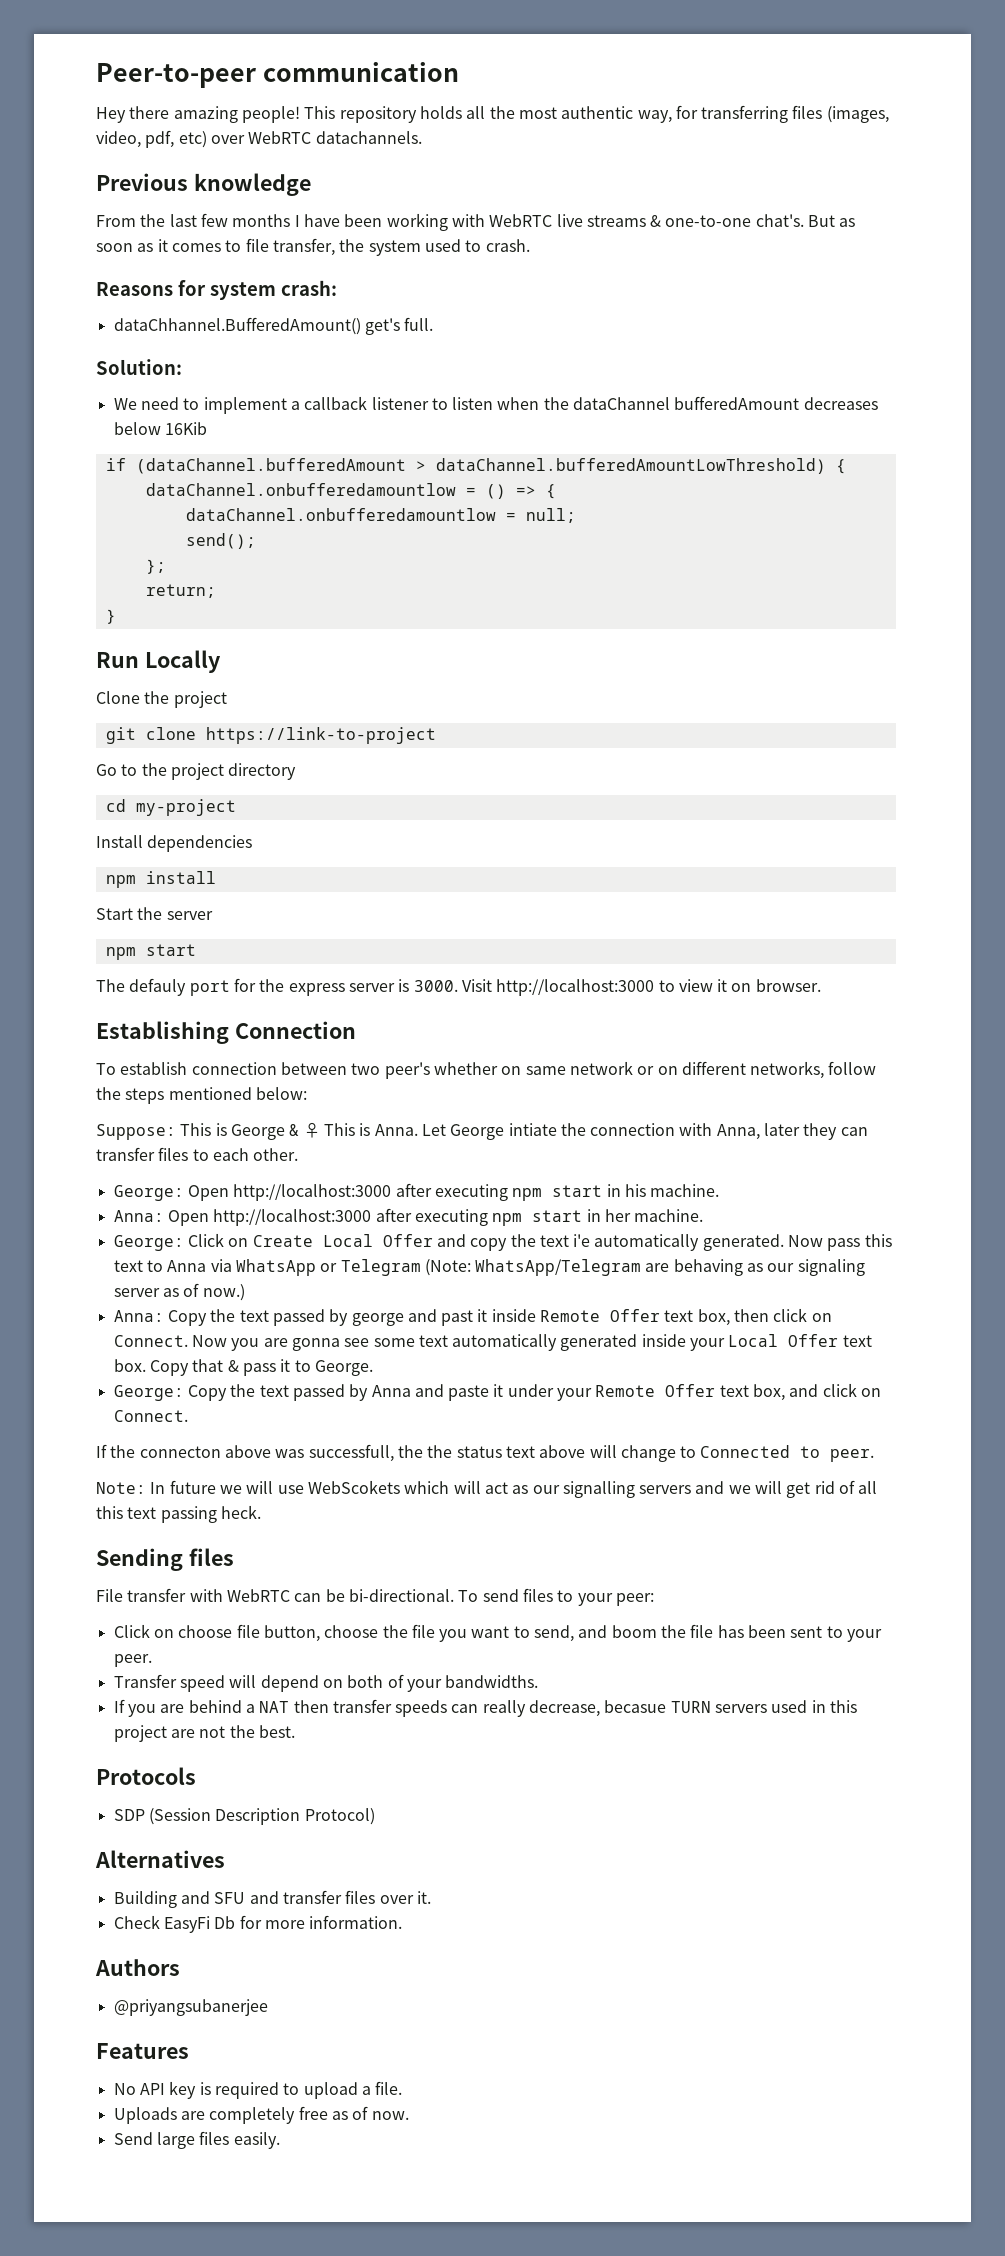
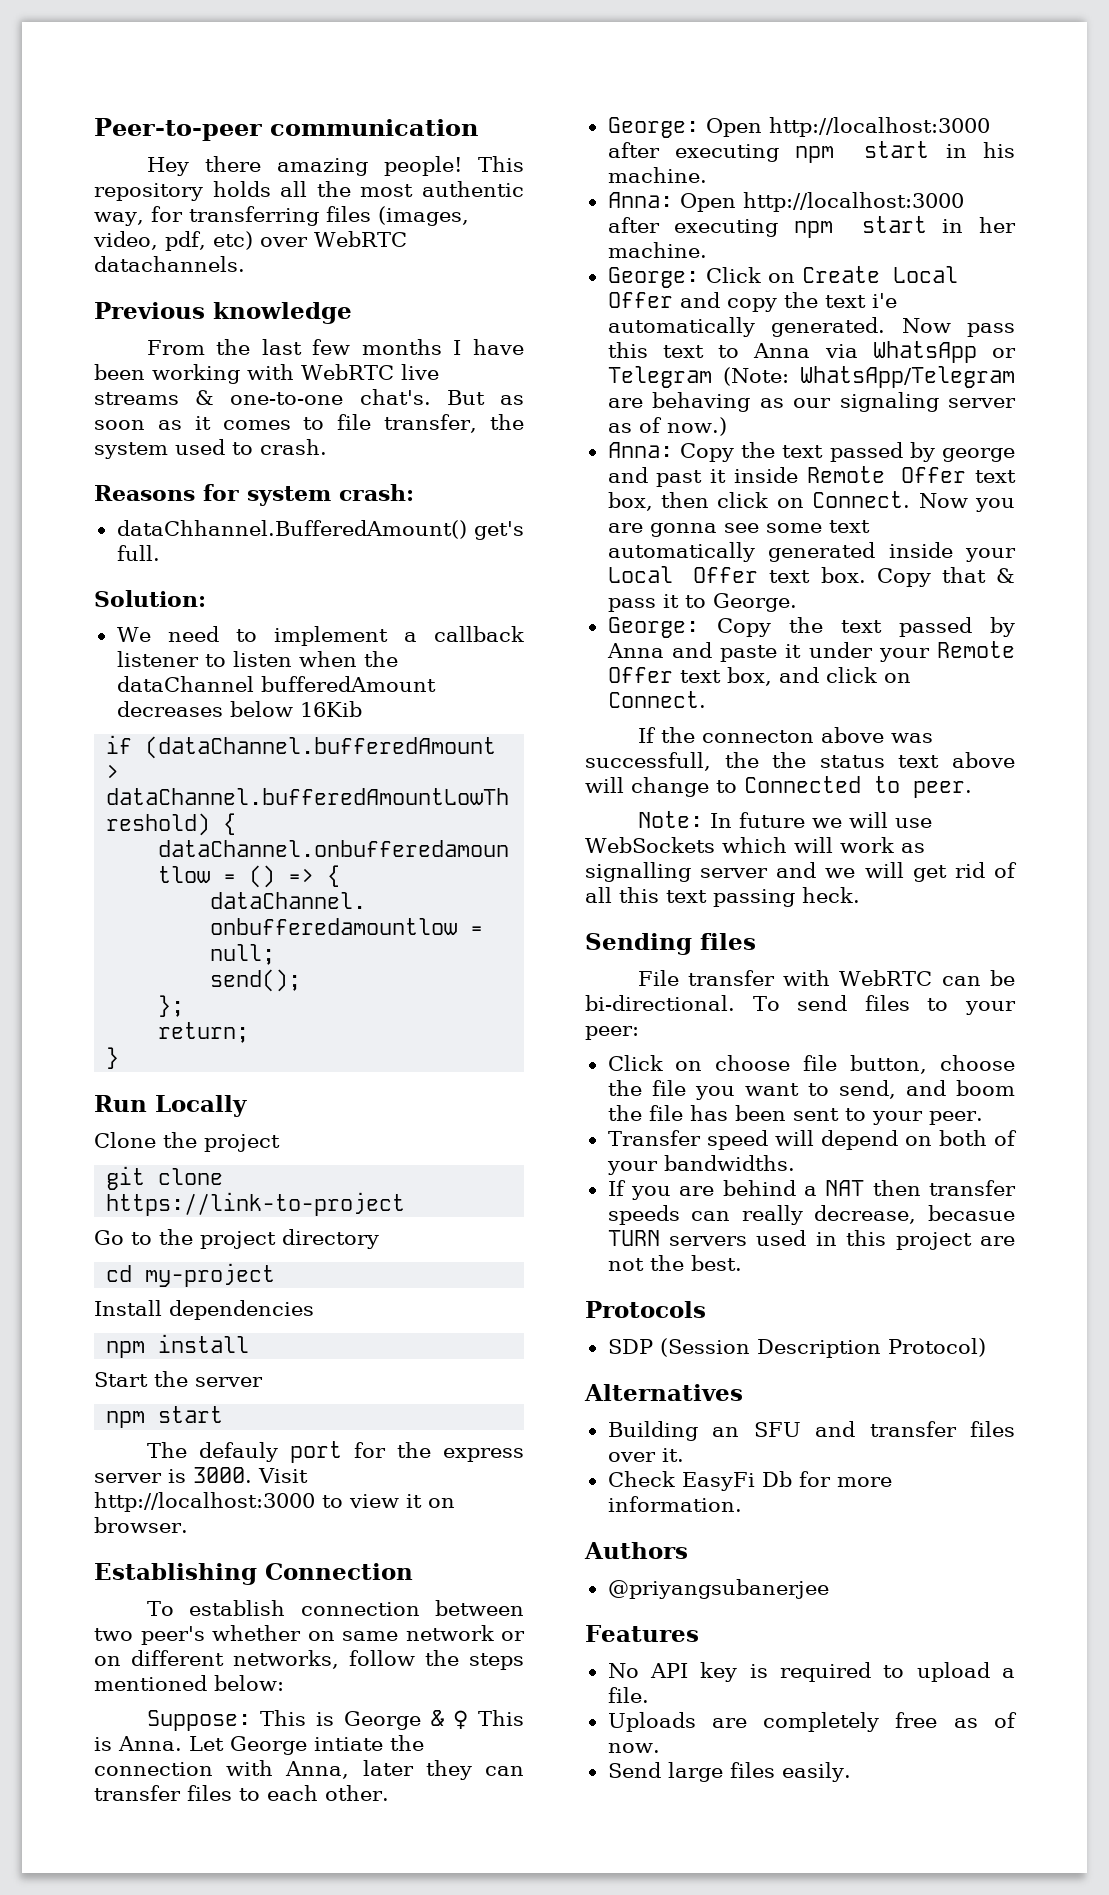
[307,1480,400,1494] WebScokets -> [585,837,715,853] WebSockets
[484,1481,692,1498] act as our signalling servers -> [839,837,925,853] [585,862,769,882] work as signalling server
[180,1891,210,1904] and -> [712,1427,740,1437] an

